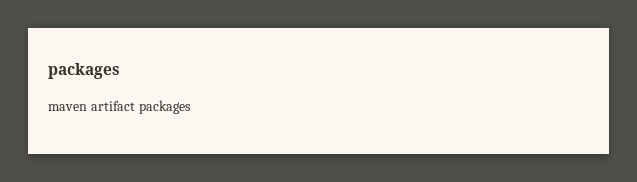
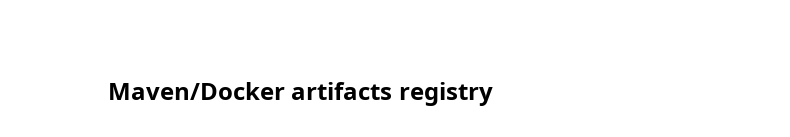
[48,63,120,79] [48,100,191,114] packages // maven artifact packages -> [108,82,493,106] Maven/Docker artifacts registry

